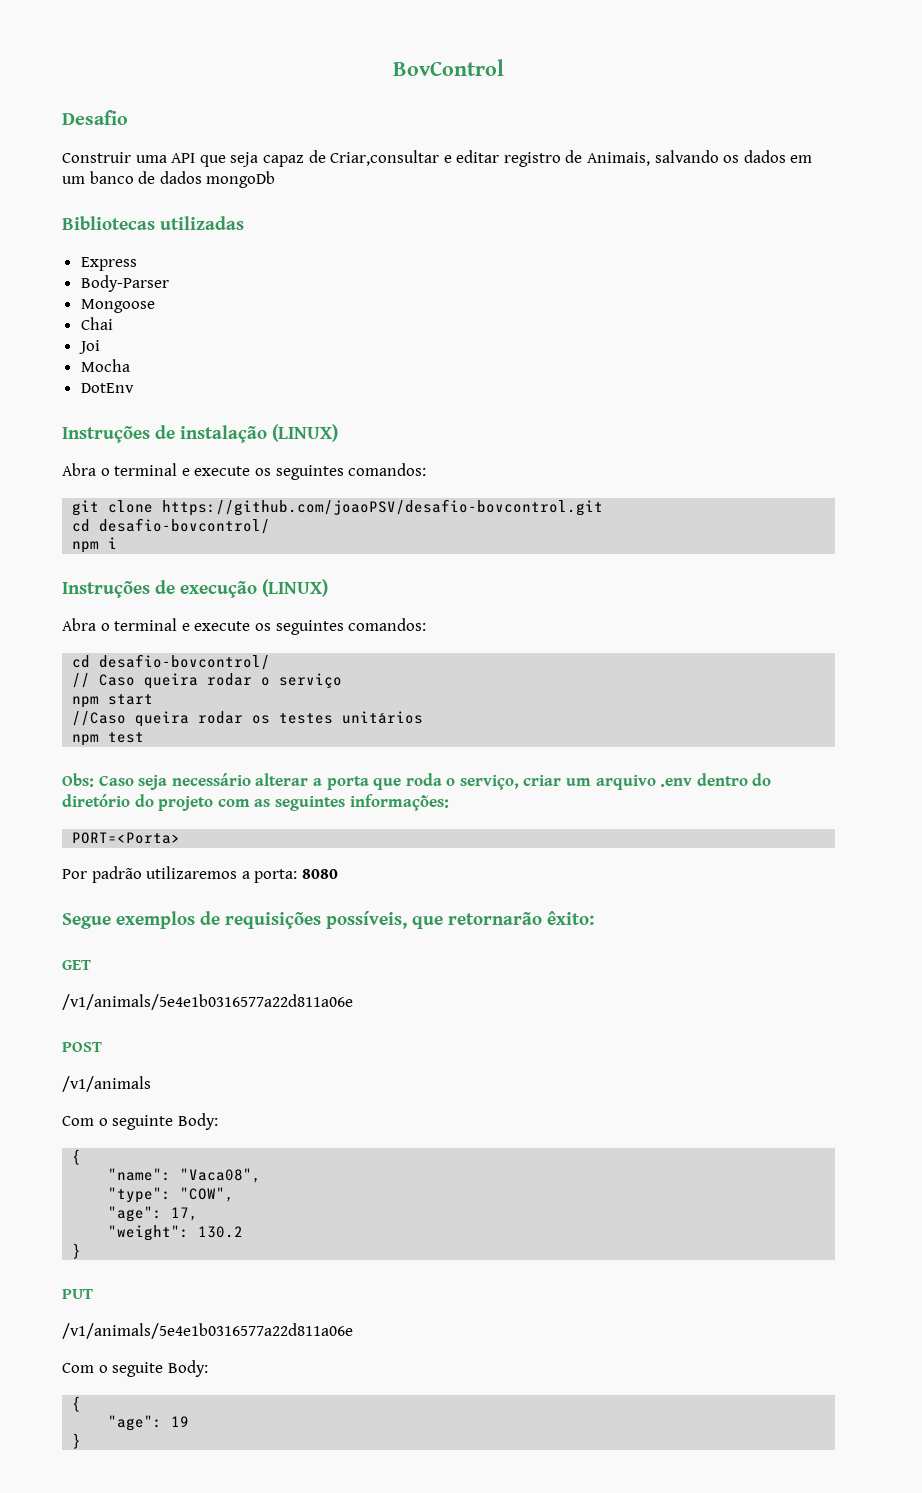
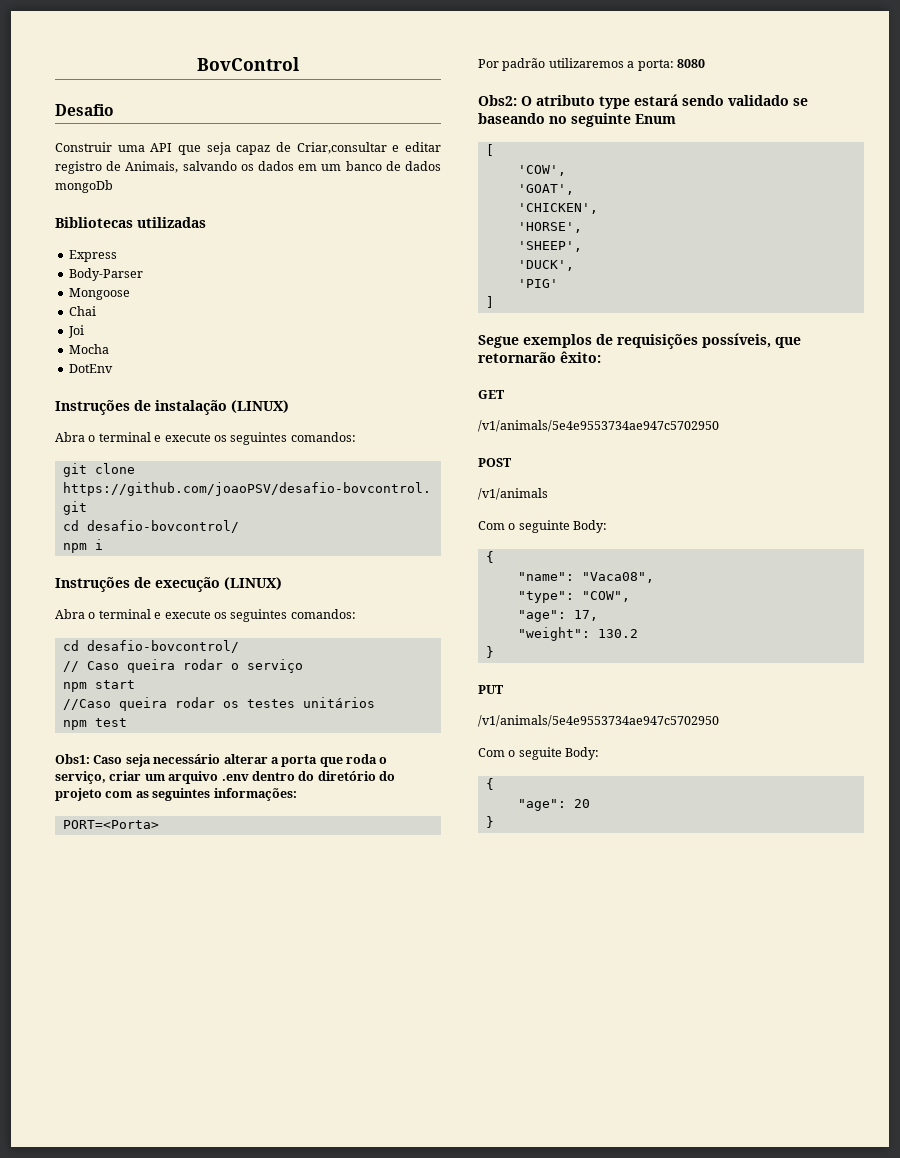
[62,773,94,787] Obs: -> [55,754,90,764] Obs1:
(338, 874) none -> [478,94,808,109] [478,113,676,127] [485,144,494,156] [517,165,566,176] [517,184,574,195] [517,203,598,214] [517,222,582,233] [517,241,582,252] [517,260,574,271] [517,279,558,288] [485,296,494,308] // Obs2: O atributo type estará sendo validado se baseando no seguinte Enum // [ // 'COW', // 'GOAT', // 'CHICKEN', // 'HORSE', // 'SHEEP', // 'DUCK', // 'PIG' // ]
[62,994,353,1010] /v1/animals/5e4e1b0316577a22d811a06e -> [478,420,719,432] /v1/animals/5e4e9553734ae947c5702950
[62,1323,353,1339] /v1/animals/5e4e1b0316577a22d811a06e -> [478,715,719,727] /v1/animals/5e4e9553734ae947c5702950
[171,1416,190,1427] 19 -> [573,799,590,808] 20

